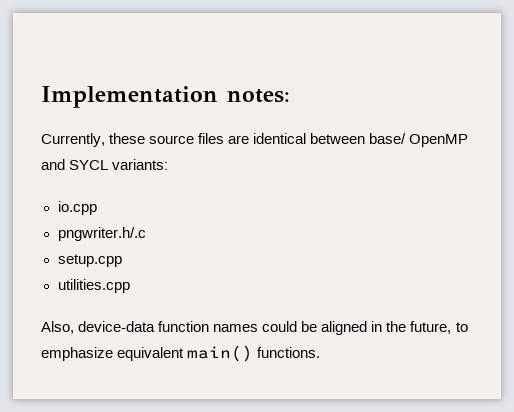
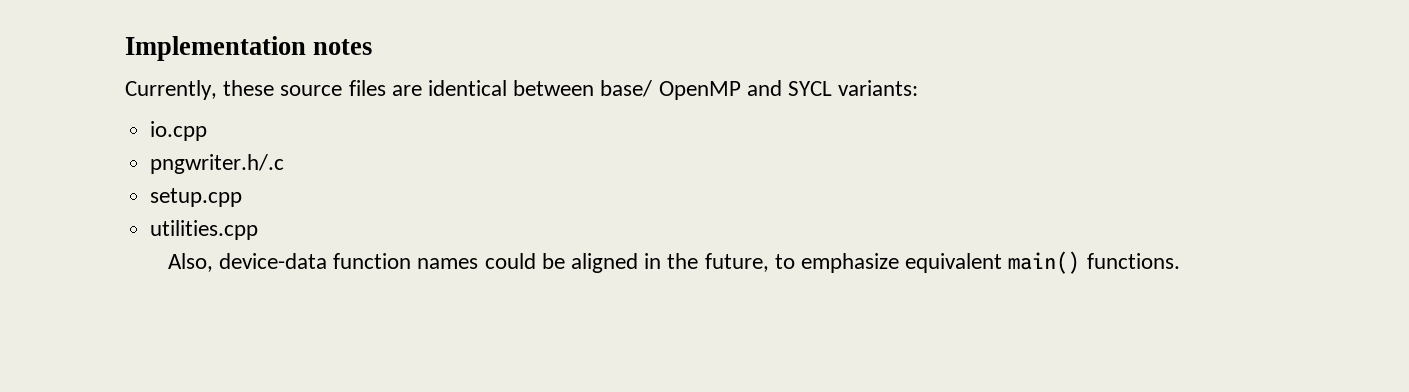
[227,89,290,103] notes: -> [313,39,373,55] notes

